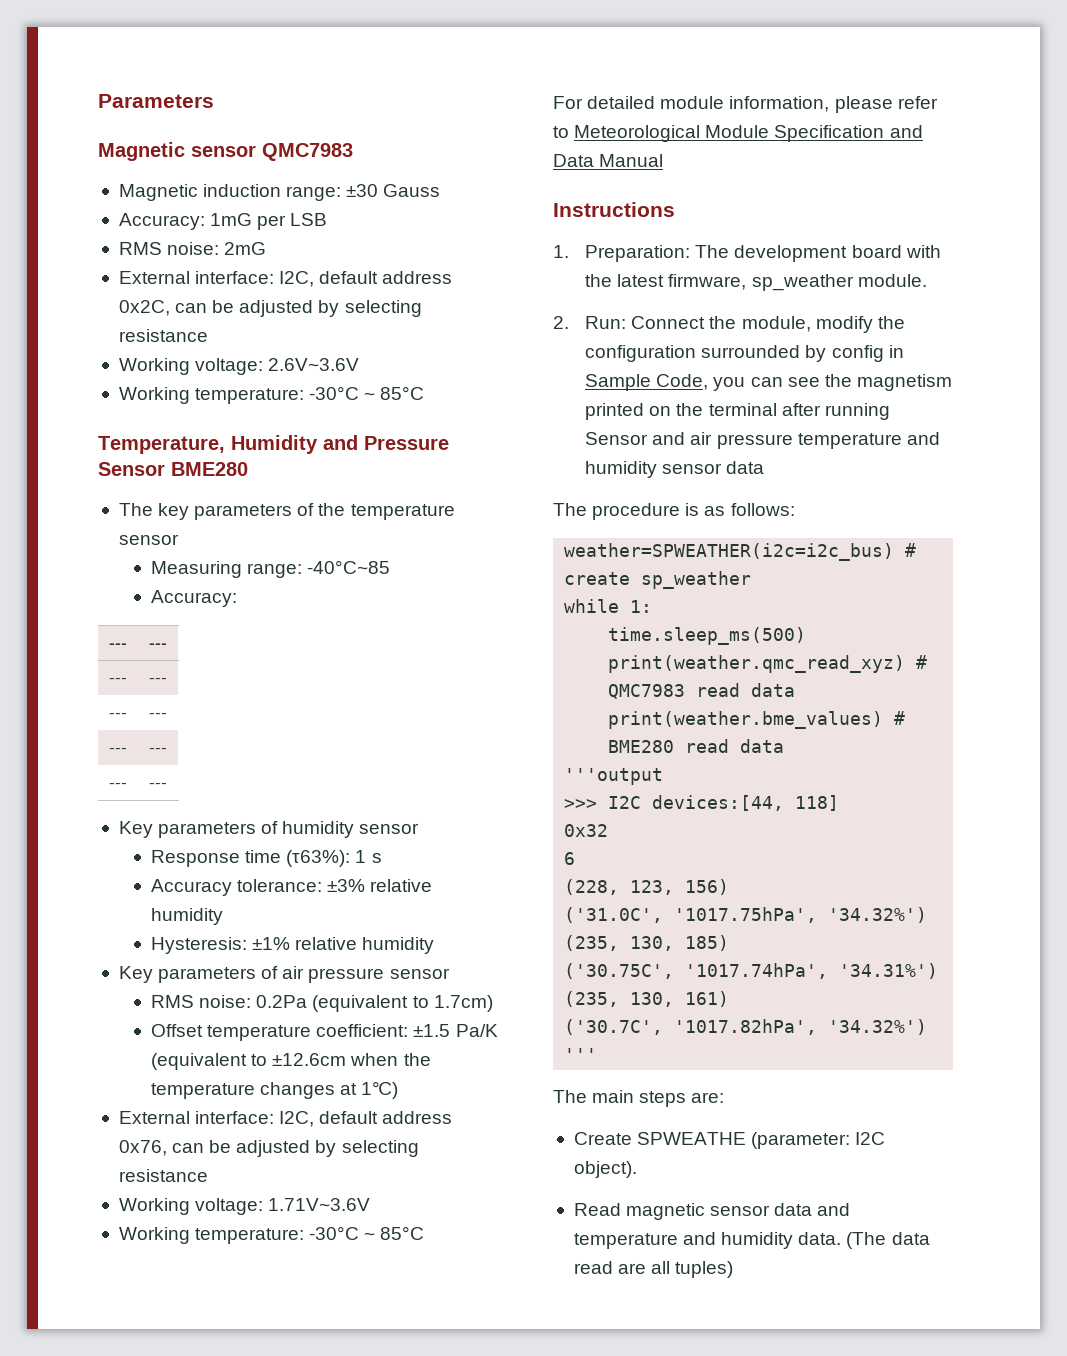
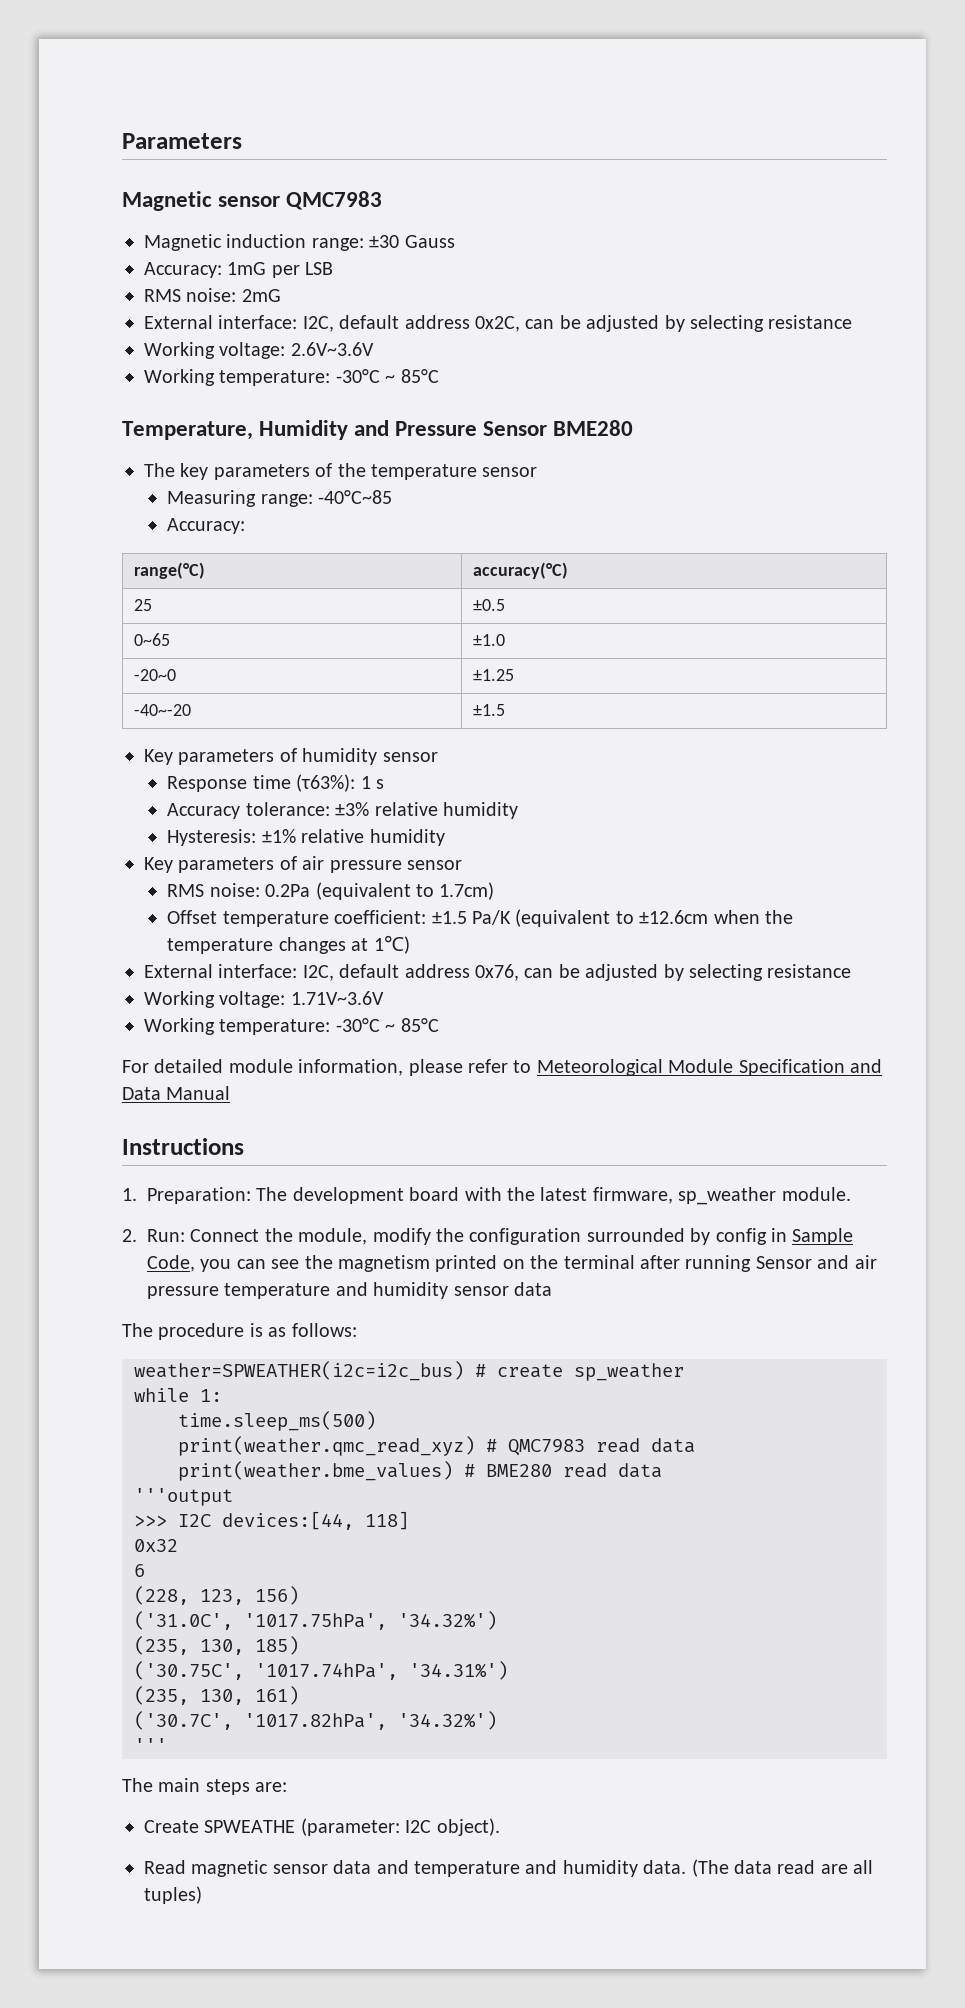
[108,643,127,648] [148,643,167,648] [108,678,127,683] [148,678,167,683] [108,713,127,718] [148,713,167,718] [108,748,127,753] [148,748,167,753] [108,783,127,788] [148,783,167,788] --- | --- // --- | --- // --- | --- // --- | --- // --- | --- -> [133,562,205,579] [472,562,568,579] [133,599,152,611] [472,599,505,611] [133,633,170,646] [472,634,505,646] [133,669,176,681] [472,669,514,681] [133,704,191,716] [472,704,505,716] range(°C) | accuracy(°C) // 25 | ±0.5 // 0~65 | ±1.0 // -20~0 | ±1.25 // -40~-20 | ±1.5

